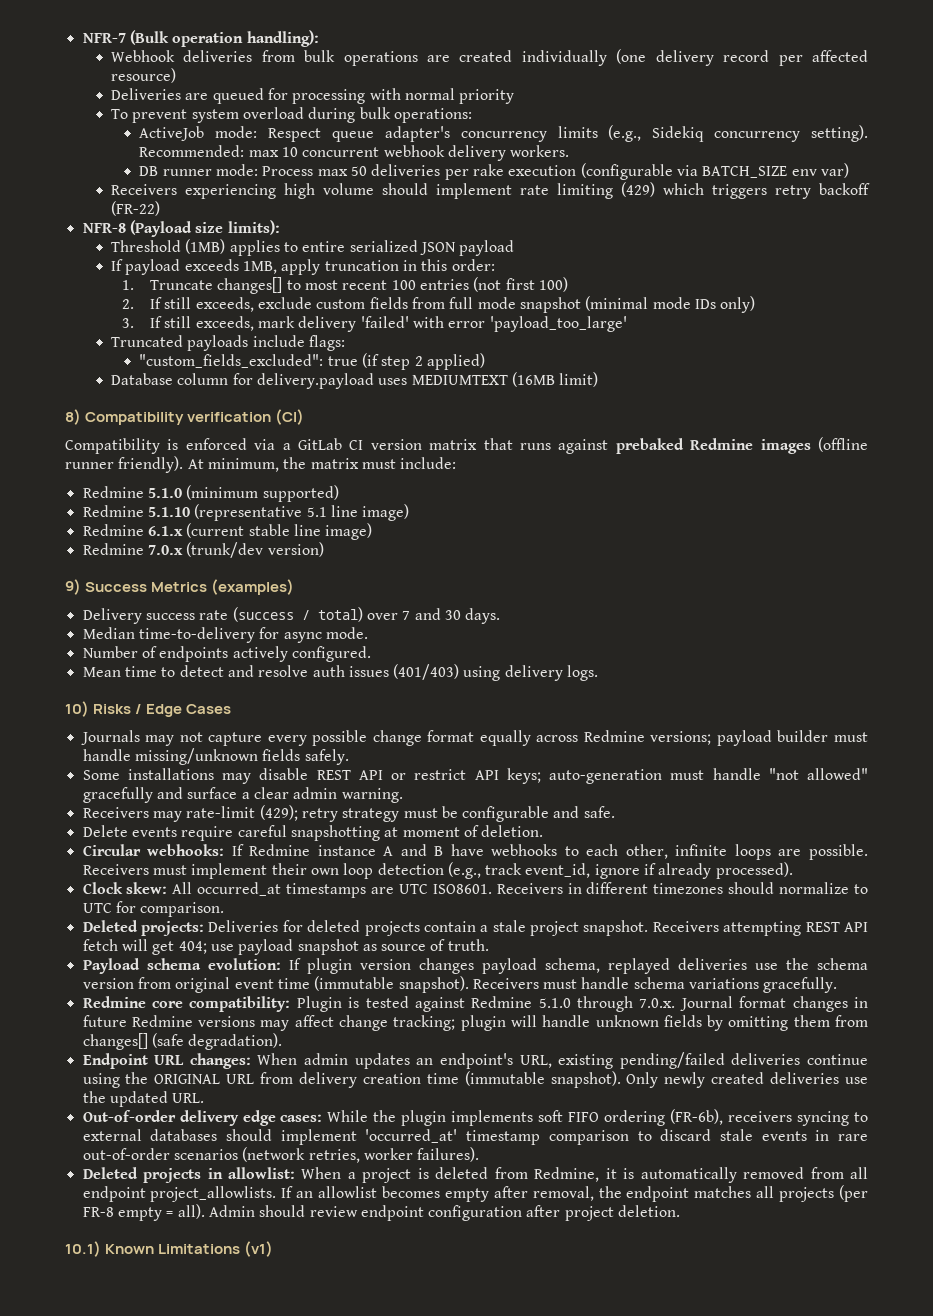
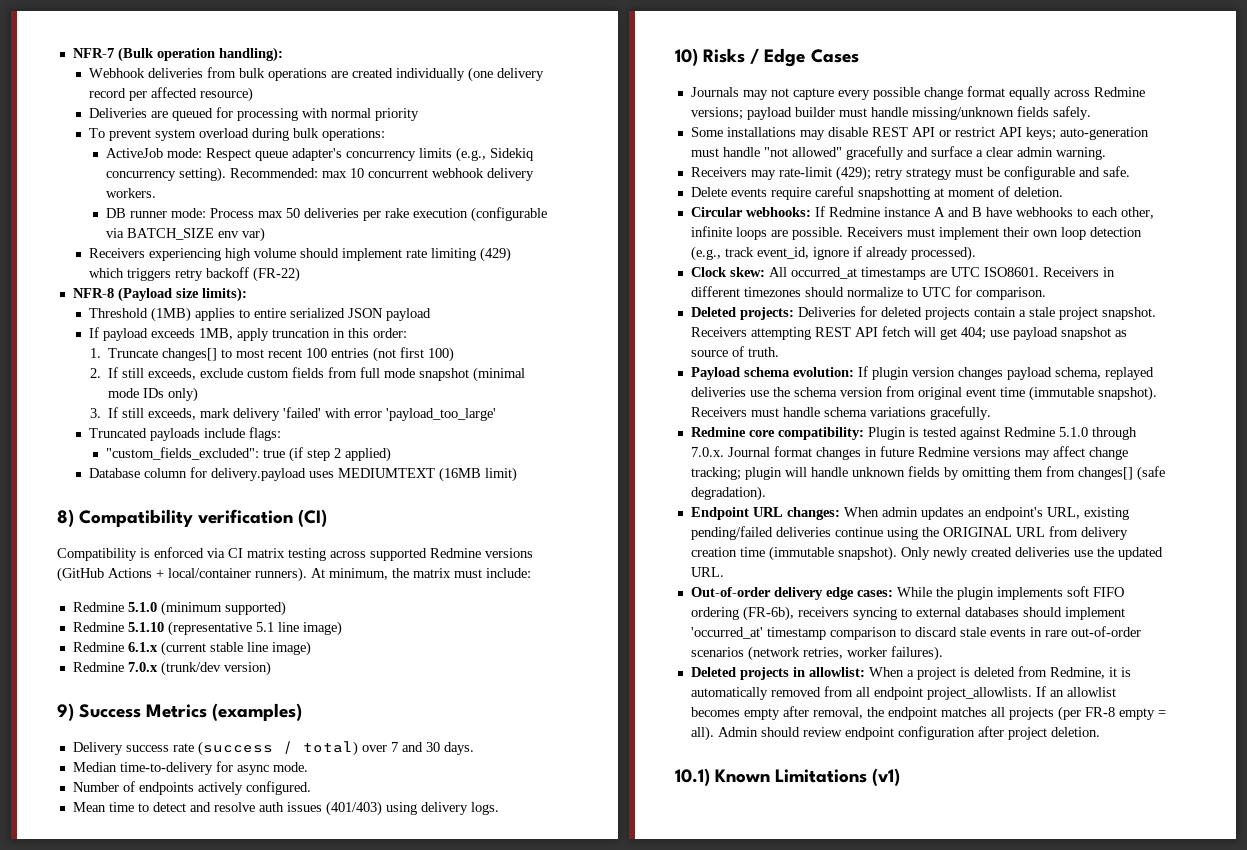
[282,437,868,454] [65,456,184,473] a GitLab CI version matrix that runs against prebaked Redmine images (offline runner friendly). -> [228,548,533,561] [57,567,307,582] CI matrix testing across supported Redmine versions (GitHub Actions + local/container runners).

